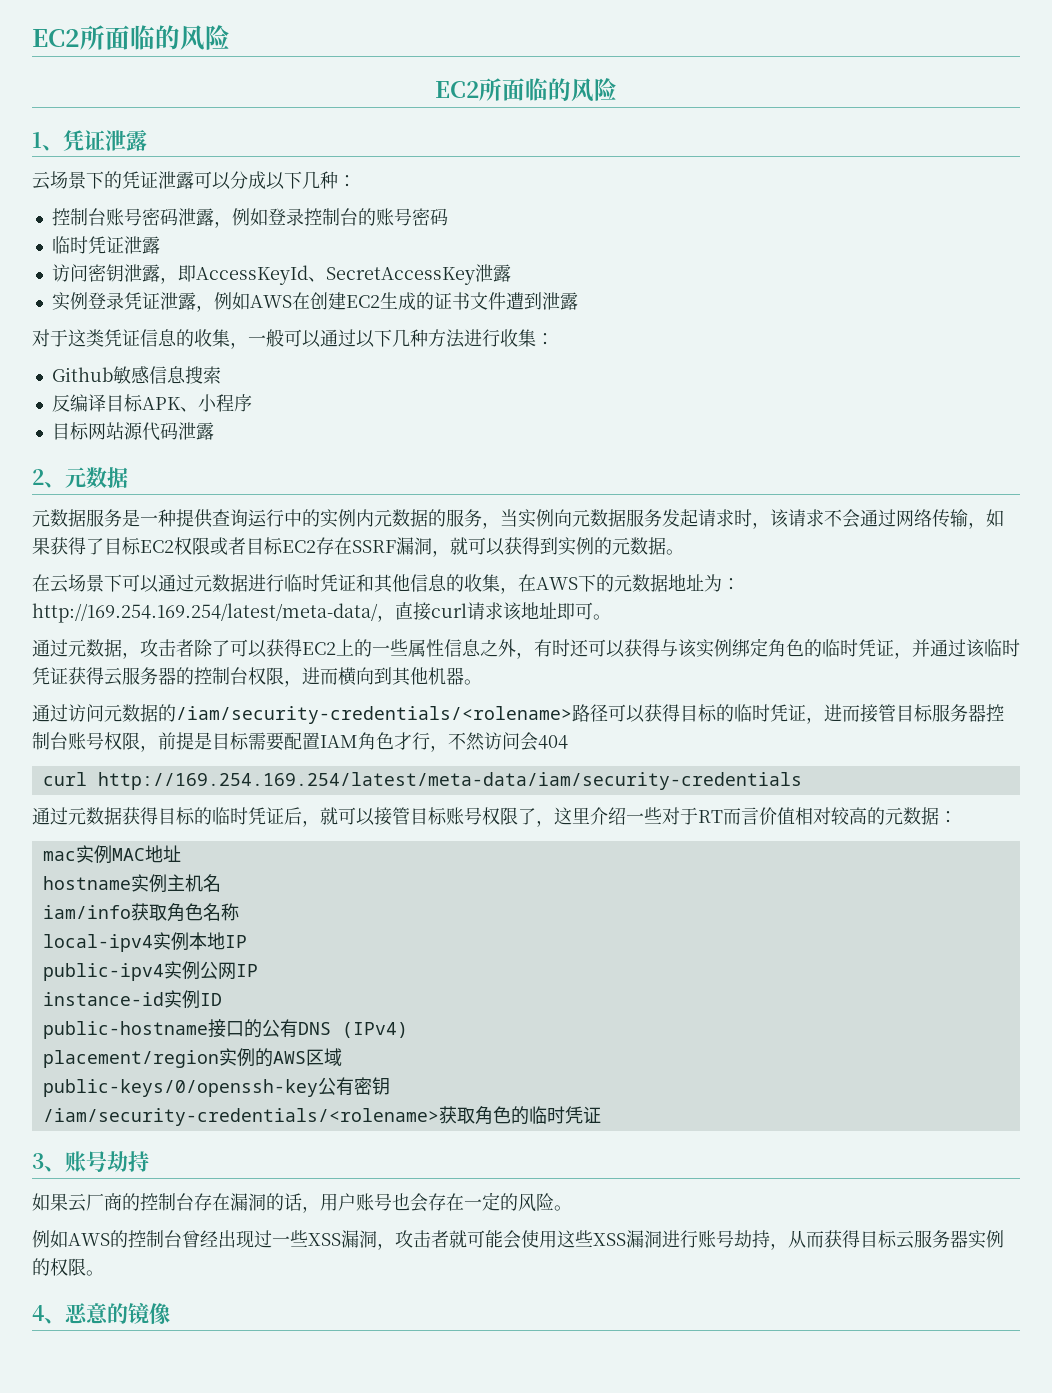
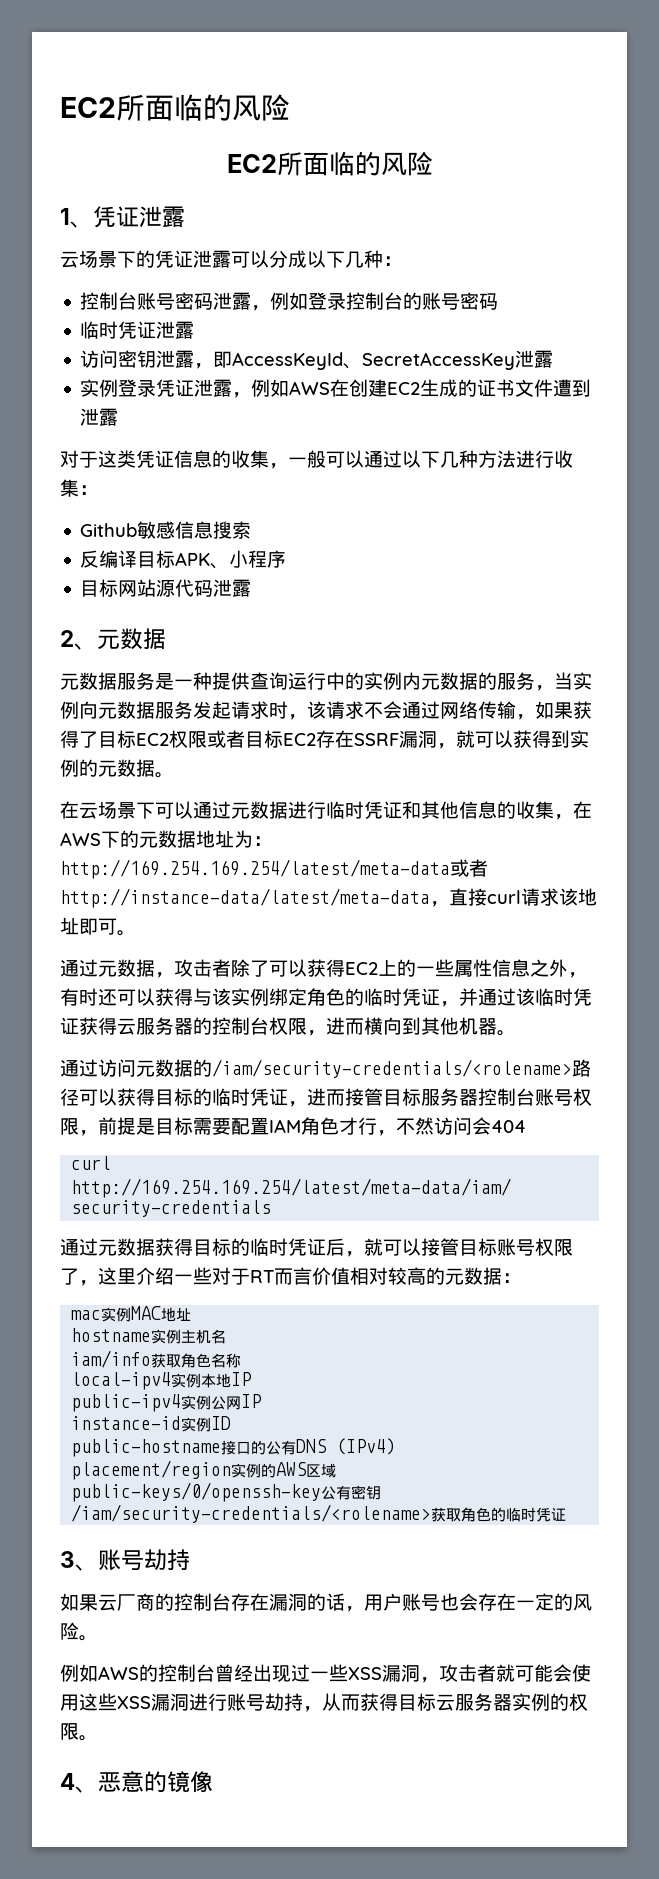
[32,603,378,623] http://169.254.169.254/latest/meta-data/ -> [60,859,488,879] [60,888,430,908] http://169.254.169.254/latest/meta-data或者http://instance-data/latest/meta-data

